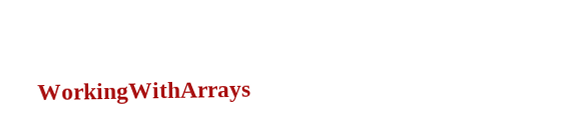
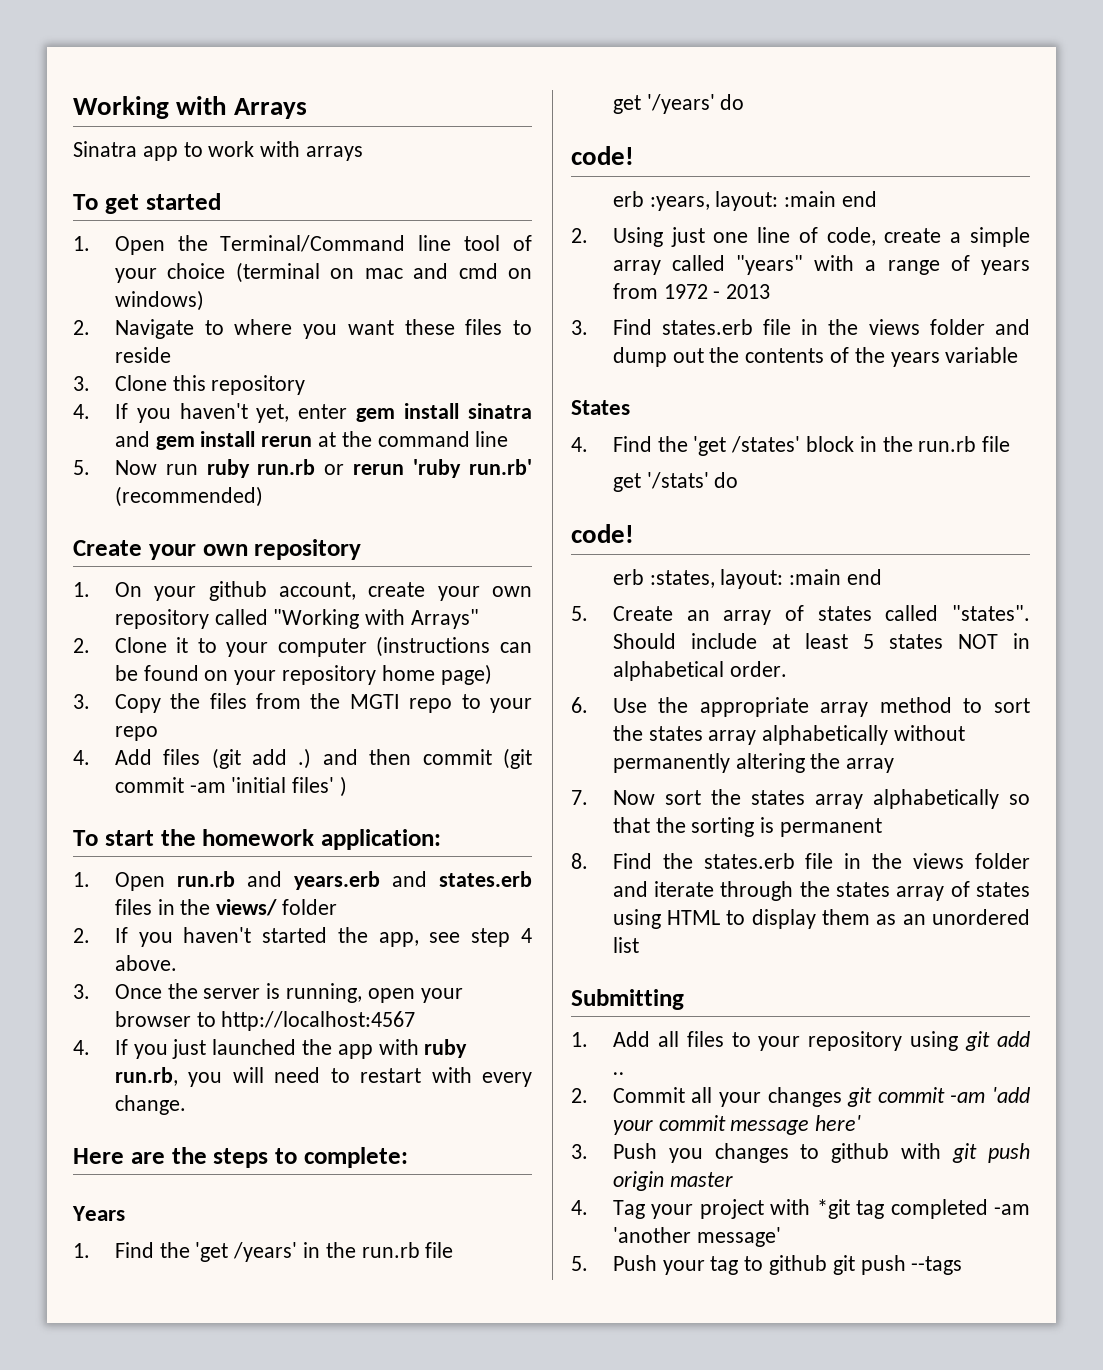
[37,80,251,106] WorkingWithArrays -> [73,96,307,119] [73,141,364,161] [73,193,221,214] [73,235,532,255] [114,262,532,283] [114,290,204,311] [73,319,532,339] [114,347,171,363] [73,375,306,395] [73,403,532,423] [114,431,509,450] [73,459,532,478] [114,486,263,507] [73,539,362,560] [73,581,532,601] [114,609,480,629] [73,636,532,657] [114,664,492,685] [73,693,532,713] [114,726,158,741] [73,748,532,769] [114,776,348,797] [73,829,441,850] [73,871,532,891] [114,899,338,916] [73,927,532,947] [114,955,177,971] [73,983,463,1003] [114,1011,416,1031] [73,1039,468,1059] [114,1067,532,1087] [114,1095,186,1115] [73,1147,408,1168] [72,1206,125,1221] [73,1242,454,1262] [612,94,745,114] [571,146,634,165] [612,191,878,211] [571,227,1030,247] [612,255,1030,275] [612,283,771,299] [571,319,1030,335] [612,347,1019,367] [571,400,630,415] [571,436,1011,456] [612,472,739,492] [571,524,634,543] [612,569,883,589] [571,605,1030,625] [612,633,1030,649] [612,661,787,681] [571,697,1030,717] [612,725,966,745] [612,753,895,773] [571,789,1030,809] [612,817,883,837] [571,853,1030,869] [612,881,1030,901] [612,909,1030,929] [612,937,639,953] [571,989,684,1010] [571,1031,1030,1051] [612,1072,625,1075] [571,1087,1030,1107] [612,1115,862,1135] [571,1143,1030,1163] [612,1171,733,1191] [571,1199,1030,1219] [612,1227,781,1247] [571,1255,963,1275] Working with Arrays // Sinatra app to work with arrays // To get started // 1. Open the Terminal/Command line tool of your choice (terminal on mac and cmd on windows) // 2. Navigate to where you want these files to reside // 3. Clone this repository // 4. If you haven't yet, enter gem install sinatra and gem install rerun at the command line // 5. Now run ruby run.rb or rerun 'ruby run.rb' (recommended) // Create your own repository // 1. On your github account, create your own repository called "Working with Arrays" // 2. Clone it to your computer (instructions can be found on your repository home page) // 3. Copy the files from the MGTI repo to your repo // 4. Add files (git add .) and then commit (git commit -am 'initial files' ) // To start the homework application: // 1. Open run.rb and years.erb and states.erb files in the views/ folder // 2. If you haven't started the app, see step 4 above. // 3. Once the server is running, open your browser to http://localhost:4567 // 4. If you just launched the app with ruby run.rb, you will need to restart with every change. // Here are the steps to complete: // Years // 1. Find the 'get /years' in the run.rb file // get '/years' do // code! // erb :years, layout: :main end // 2. Using just one line of code, create a simple array called "years" with a range of years from 1972 - 2013 // 3. Find states.erb file in the views folder and dump out the contents of the years variable // States // 4. Find the 'get /states' block in the run.rb file // get '/stats' do // code! // erb :states, layout: :main end // 5. Create an array of states called "states". Should include at least 5 states NOT in alphabetical order. // 6. Use the appropriate array method to sort the states array alphabetically without permanently altering the array // 7. Now sort the states array alphabetically so that the sorting is permanent // 8. Find the states.erb file in the views folder and iterate through the states array of states using HTML to display them as an unordered list // Submitting // 1. Add all files to your repository using git add .. // 2. Commit all your changes git commit -am 'add your commit message here' // 3. Push you changes to github with git push origin master // 4. Tag your project with *git tag completed -am 'another message' // 5. Push your tag to github git push --tags

